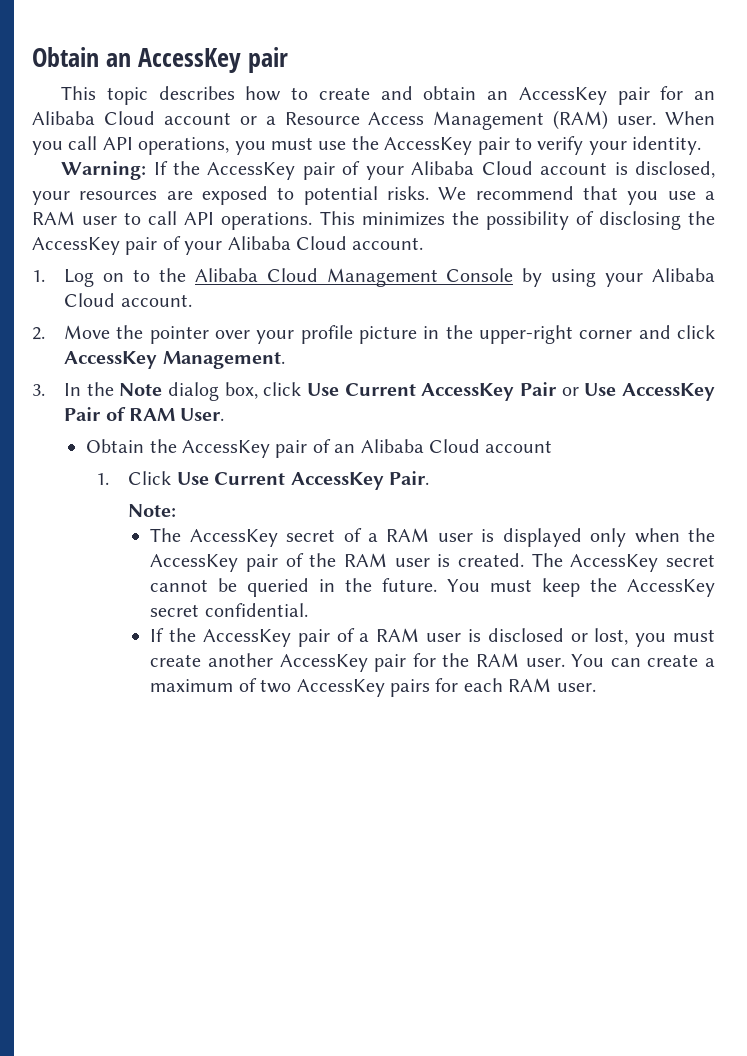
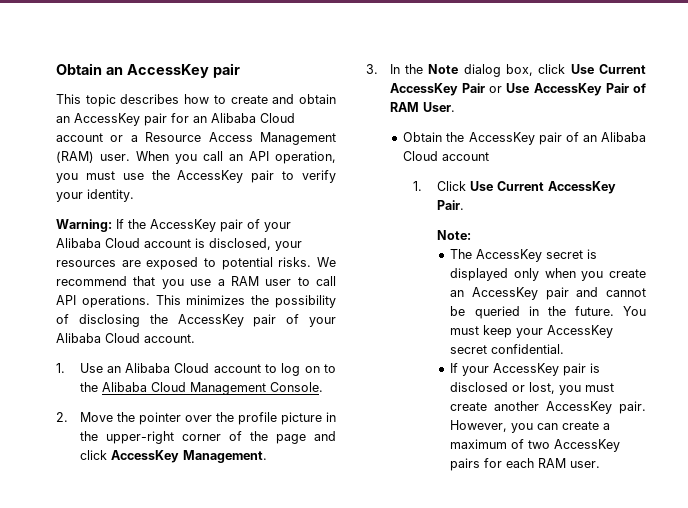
[102,137,230,155] API operations, -> [229,151,336,164] an API operation,
[64,269,95,287] Log -> [79,363,301,376] Use an Alibaba Cloud account to log
[446,268,715,287] [64,293,192,307] Console by using your Alibaba Cloud account. -> [269,382,323,392] Console.
[256,330,295,344] your -> [215,412,234,422] the
(633, 334) none -> [228,431,306,444] of the page
[343,528,715,547] [150,553,715,572] of a RAM user is displayed only when the AccessKey pair of the RAM user is created. The AccessKey secret -> [587,249,598,259] [450,268,646,281] [450,287,599,300] is displayed only when you create an AccessKey pair and
[590,578,618,592] the -> [516,328,544,338] your
[169,628,462,647] the AccessKey pair of a RAM user -> [462,363,587,376] your AccessKey pair
[374,653,605,672] pair for the RAM user. You -> [619,401,646,414] [450,420,534,433] pair. However, you

